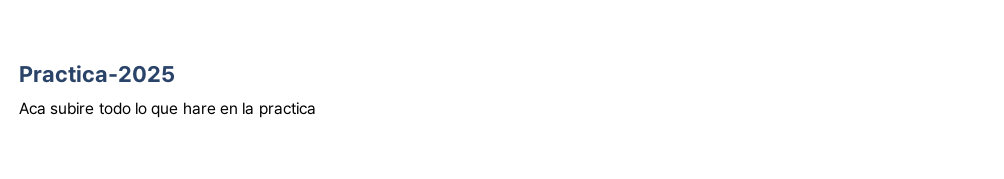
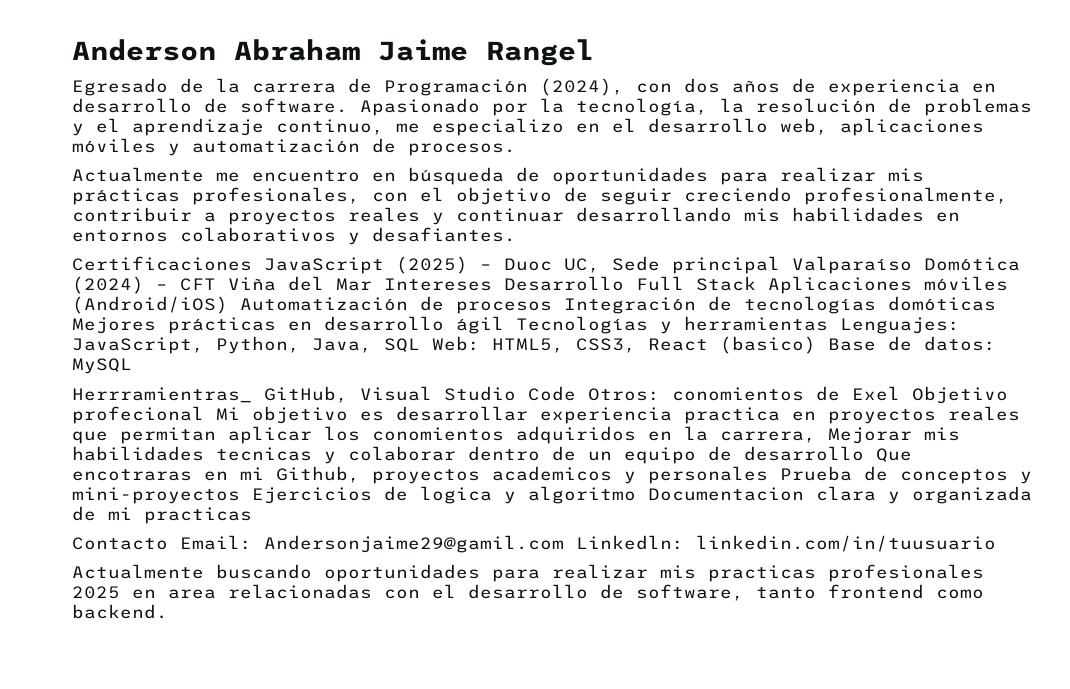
[19,65,175,83] [19,102,316,118] Practica-2025 // Aca subire todo lo que hare en la practica -> [72,39,594,66] [72,78,996,96] [72,98,1032,116] [72,118,984,136] [72,138,516,156] [72,167,924,185] [72,187,1008,205] [72,207,960,225] [72,227,516,245] [72,256,1020,274] [72,276,1008,294] [72,296,996,314] [72,316,960,334] [72,336,996,354] [72,358,132,374] [72,386,1008,404] [72,406,1020,424] [72,426,960,444] [72,446,912,464] [72,466,1032,484] [72,486,1032,504] [72,506,252,524] [72,535,996,553] [72,564,984,582] [72,584,984,601] [72,604,168,619] Anderson Abraham Jaime Rangel // Egresado de la carrera de Programación (2024), con dos años de experiencia en desarrollo de software. Apasionado por la tecnología, la resolución de problemas y el aprendizaje continuo, me especializo en el desarrollo web, aplicaciones móviles y automatización de procesos. // Actualmente me encuentro en búsqueda de oportunidades para realizar mis prácticas profesionales, con el objetivo de seguir creciendo profesionalmente, contribuir a proyectos reales y continuar desarrollando mis habilidades en entornos colaborativos y desafiantes. // Certificaciones JavaScript (2025) – Duoc UC, Sede principal Valparaíso Domótica (2024) – CFT Viña del Mar Intereses Desarrollo Full Stack Aplicaciones móviles (Android/iOS) Automatización de procesos Integración de tecnologías domóticas Mejores prácticas en desarrollo ágil Tecnologías y herramientas Lenguajes: JavaScript, Python, Java, SQL Web: HTML5, CSS3, React (basico) Base de datos: MySQL // Herrramientras_ GitHub, Visual Studio Code Otros: conomientos de Exel Objetivo profecional Mi objetivo es desarrollar experiencia practica en proyectos reales que permitan aplicar los conomientos adquiridos en la carrera, Mejorar mis habilidades tecnicas y colaborar dentro de un equipo de desarrollo Que encotraras en mi Github, proyectos academicos y personales Prueba de conceptos y mini-proyectos Ejercicios de logica y algoritmo Documentacion clara y organizada de mi practicas // Contacto Email: Andersonjaime29@gamil.com Linkedln: linkedin.com/in/tuusuario // Actualmente buscando oportunidades para realizar mis practicas profesionales 2025 en area relacionadas con el desarrollo de software, tanto frontend como backend.

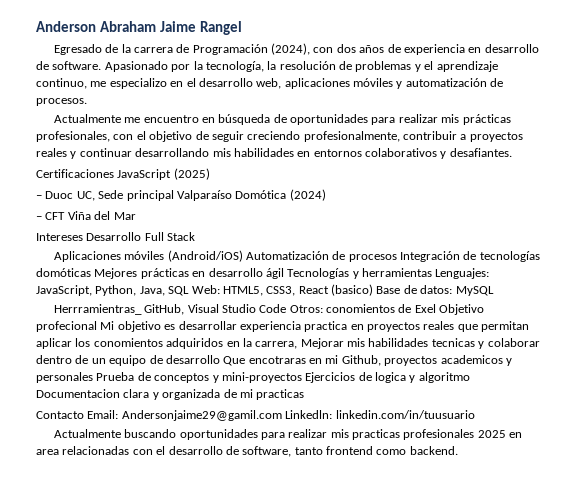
(468, 265) none -> (210, 174) //
(144, 285) none -> (326, 195) //
(372, 284) none -> (136, 216) //
(756, 283) none -> (196, 236) //

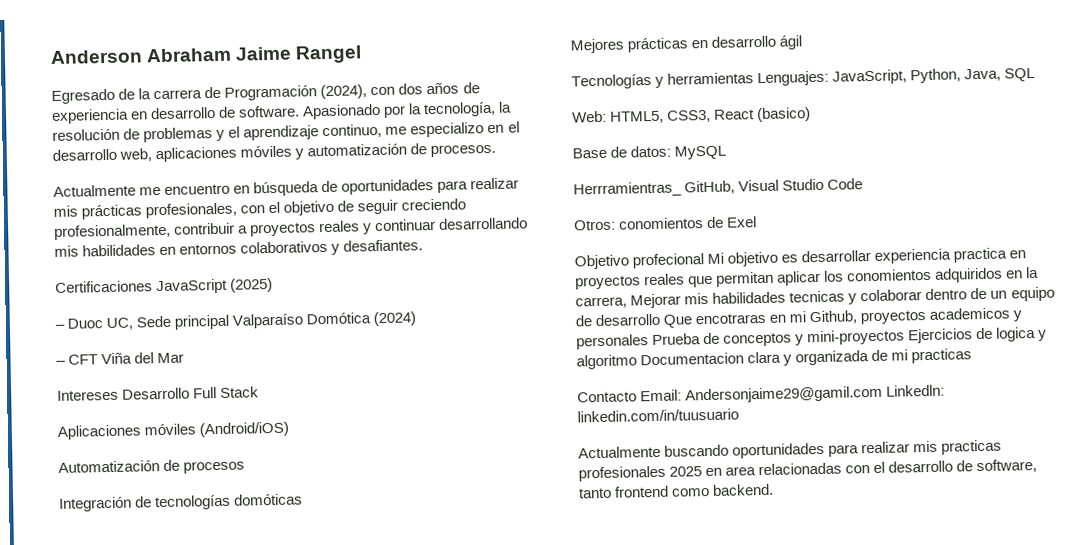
(243, 256) none -> (290, 429) //
(397, 258) none -> (246, 467) //
(91, 272) none -> (304, 499) //
(284, 273) none -> (803, 42) //
(190, 291) none -> (1036, 74) //
(373, 290) none -> (812, 115) //
(287, 308) none -> (864, 184) //
(436, 308) none -> (758, 222) //

